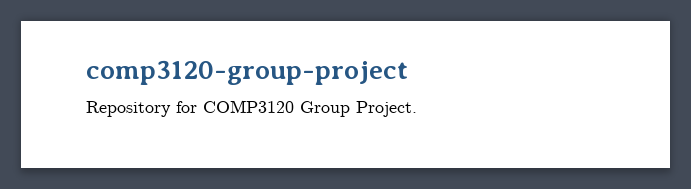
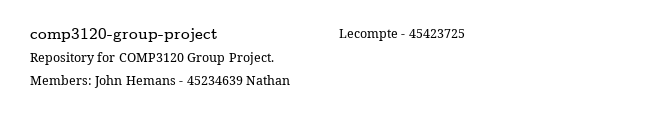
(417, 109) none -> [30,75,290,88] [339,29,465,41] // Members: John Hemans - 45234639 Nathan Lecompte - 45423725

